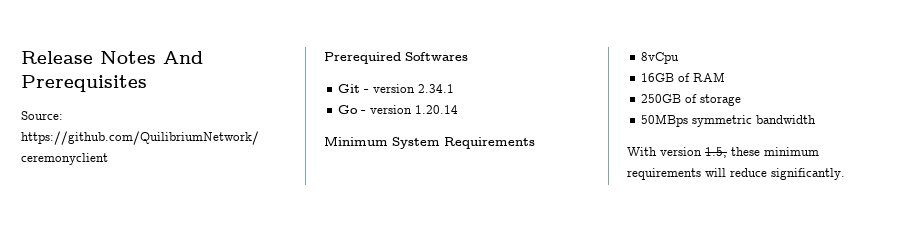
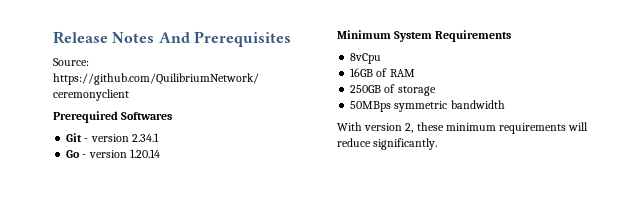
[705,147,727,158] 1.5, -> [405,123,414,133] 2,

